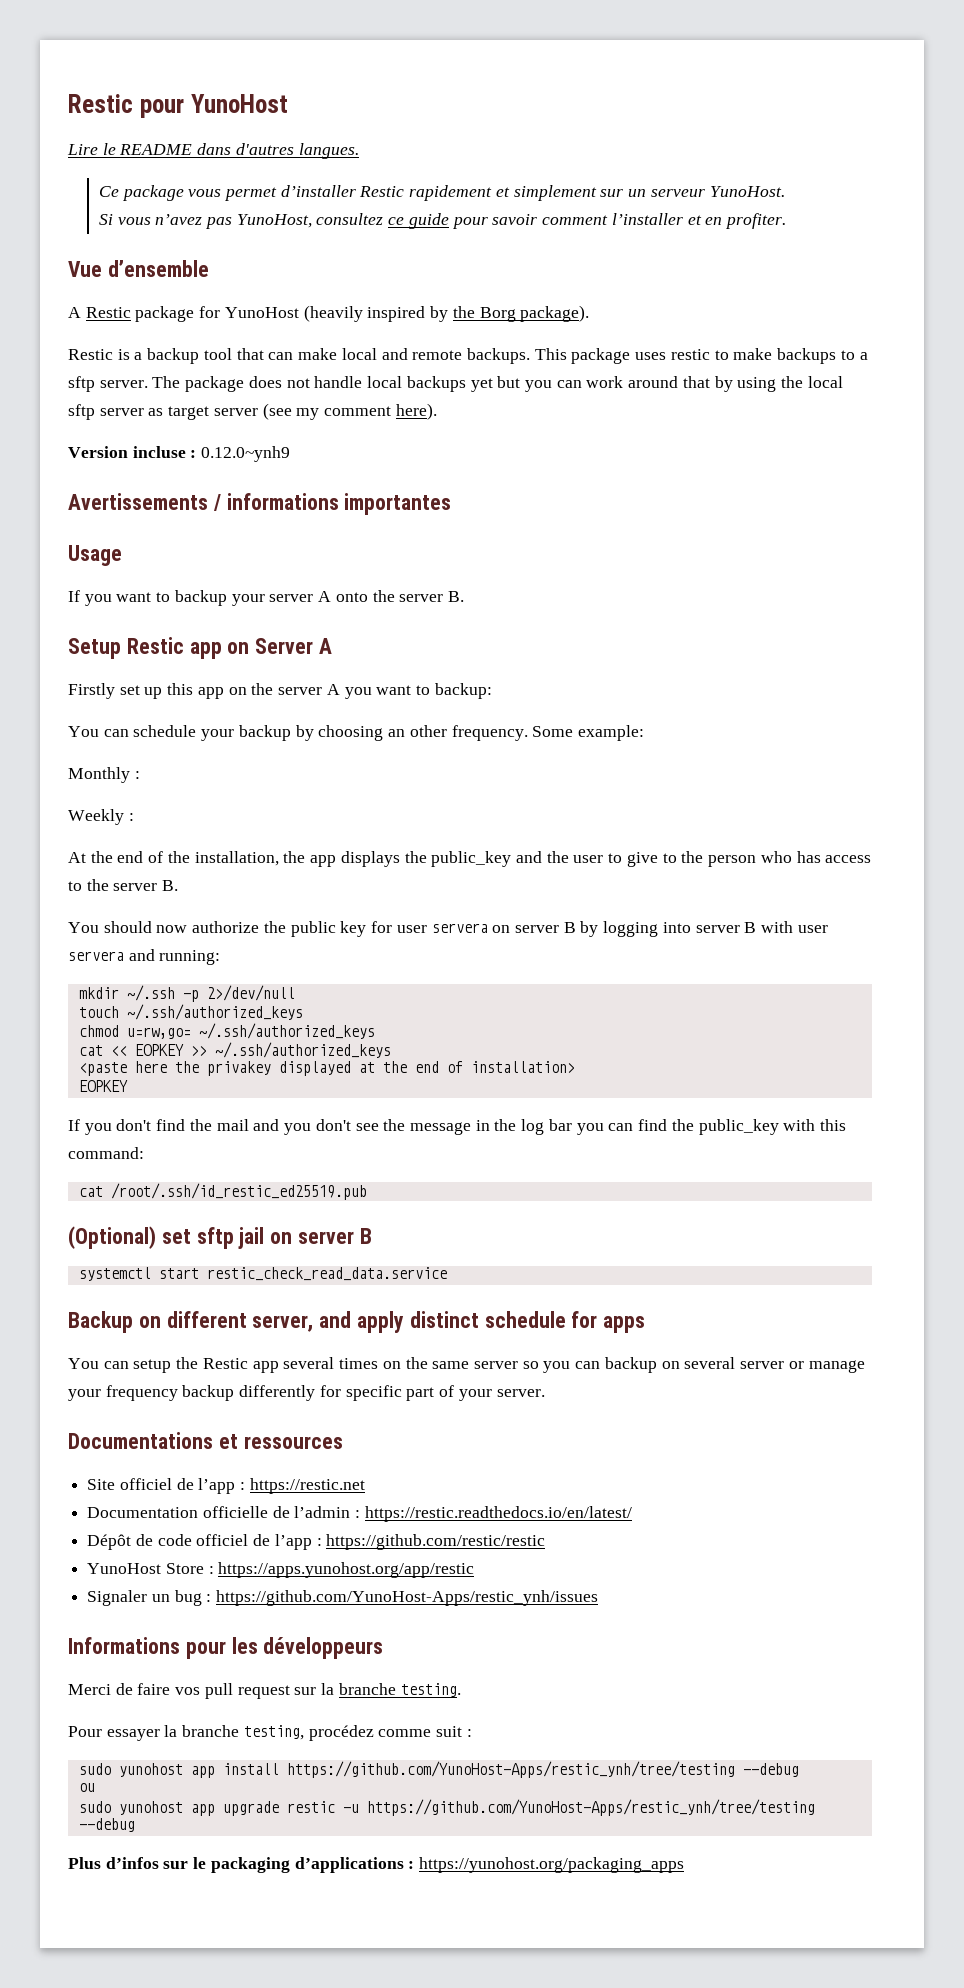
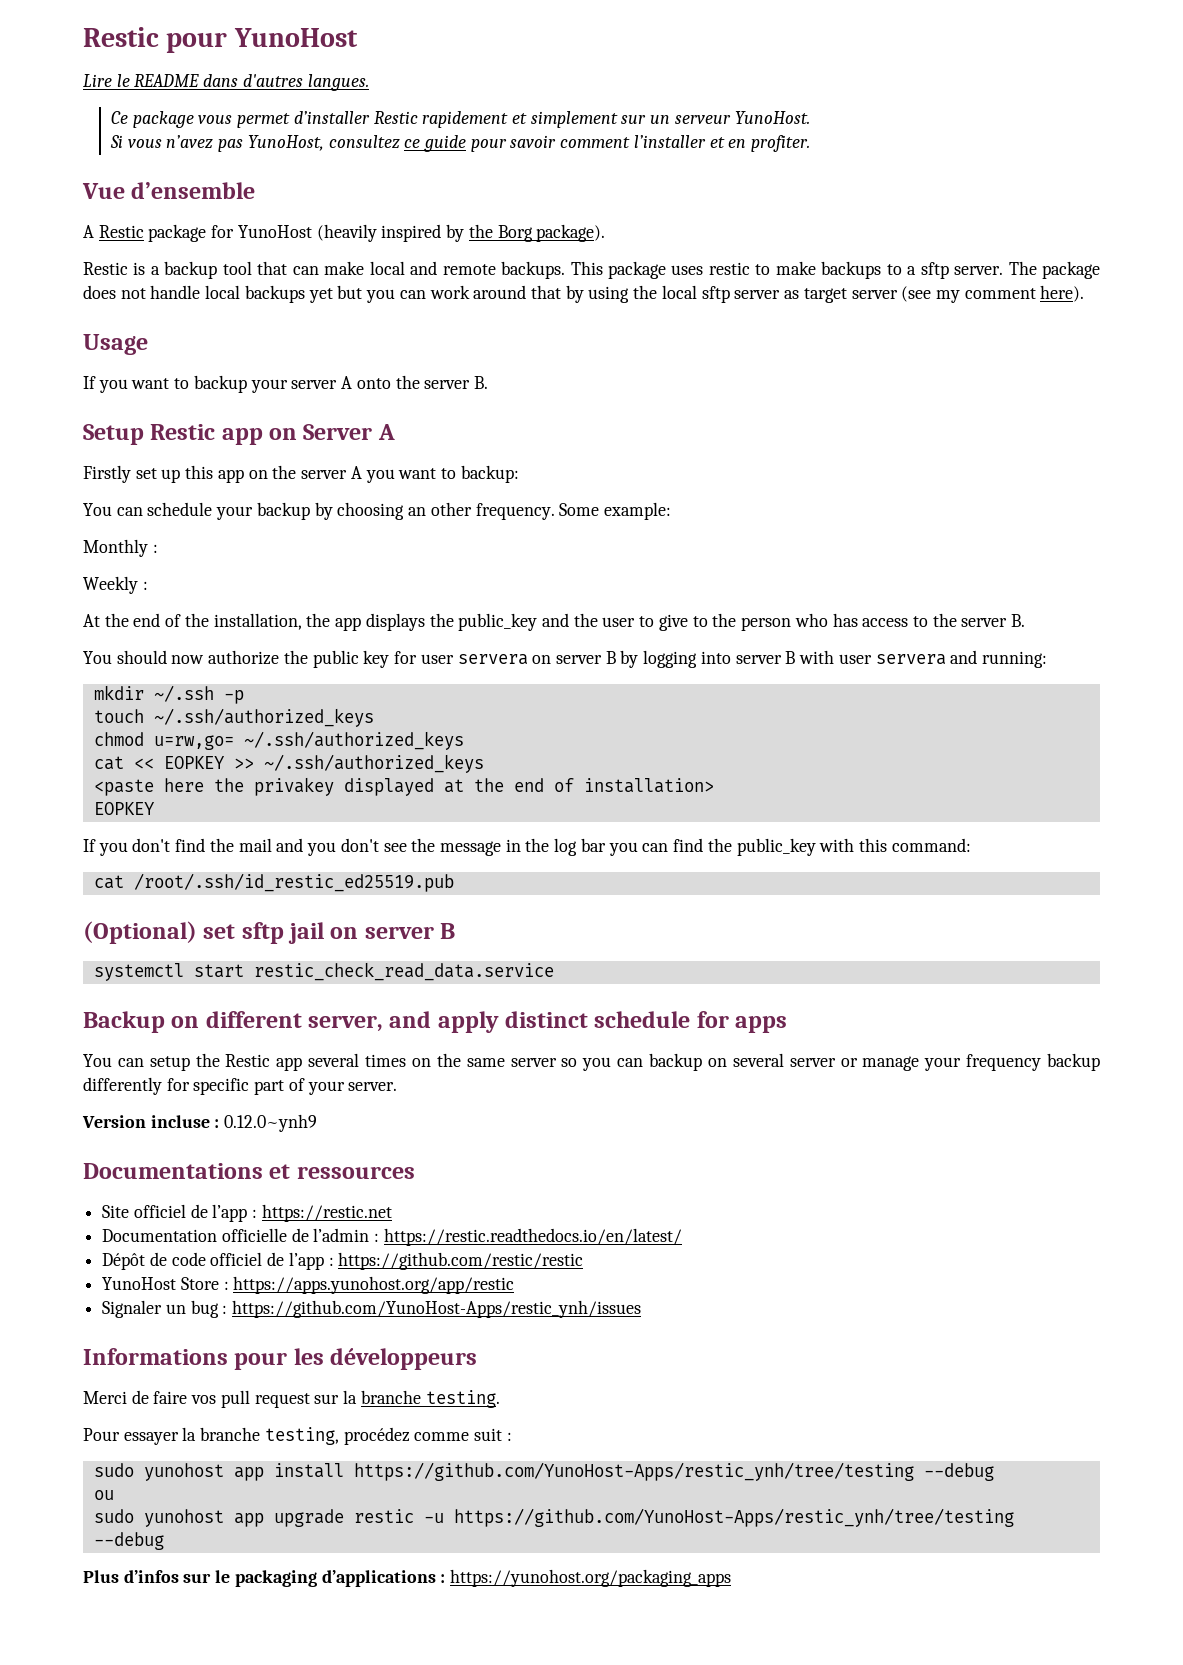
[68,446,291,462] [68,493,452,515] // Version incluse : 0.12.0~ynh9 // Avertissements / informations importantes -> (1085, 293) none
[206,985,295,1001] 2>/dev/null -> (244, 697) none
(545, 1393) none -> [82,1114,318,1132] // Version incluse : 0.12.0~ynh9

